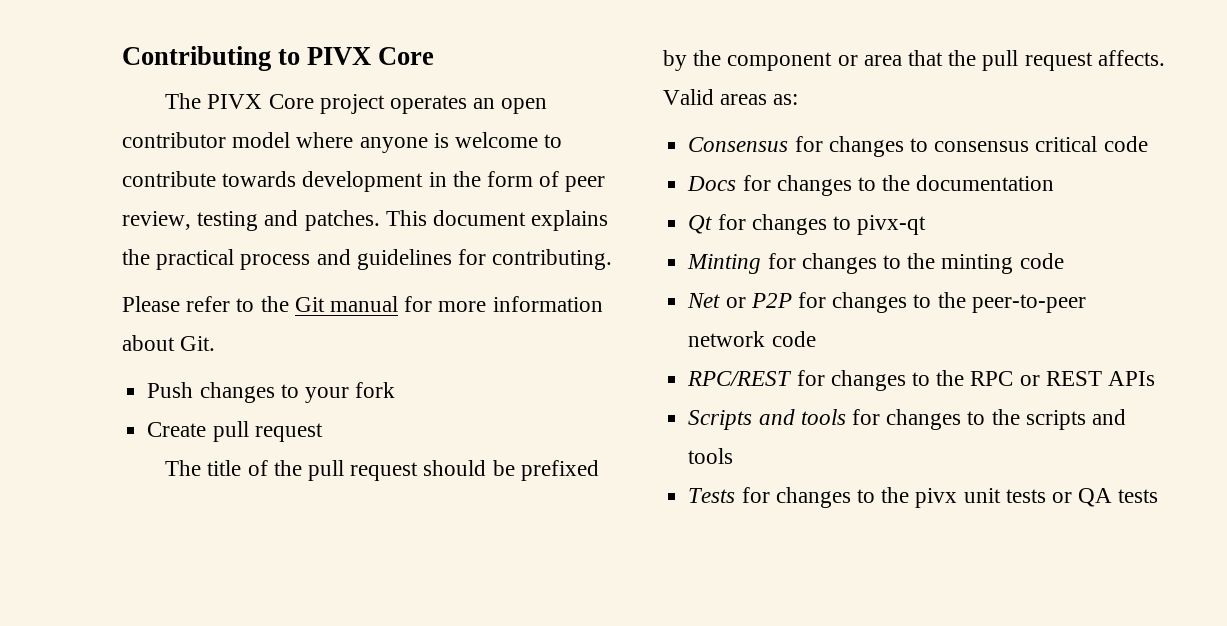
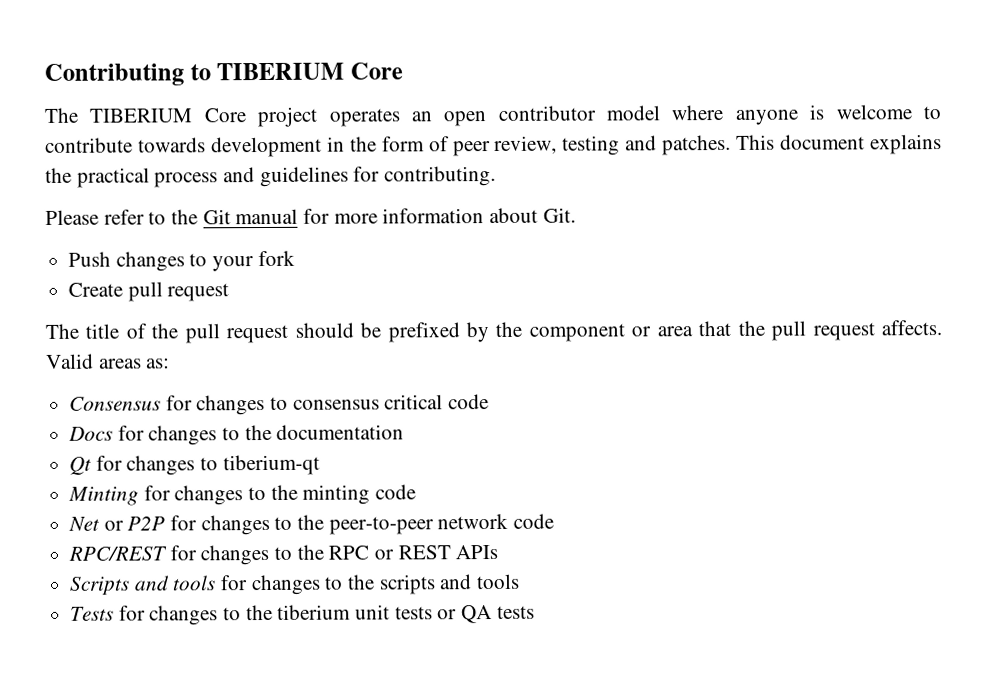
[307,47,372,65] PIVX -> [216,62,345,81] TIBERIUM
[207,94,263,109] PIVX -> [89,108,194,123] TIBERIUM
[857,215,927,235] pivx-qt -> [222,454,320,476] tiberium-qt
[915,488,958,508] pivx -> [277,604,352,620] tiberium

